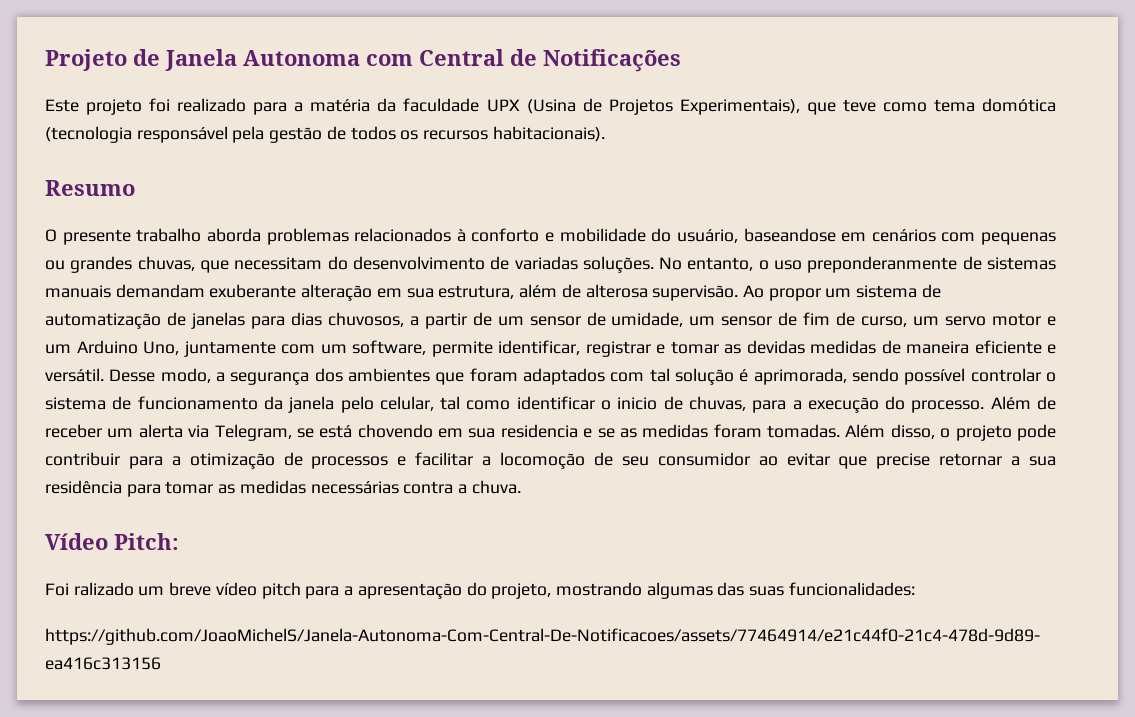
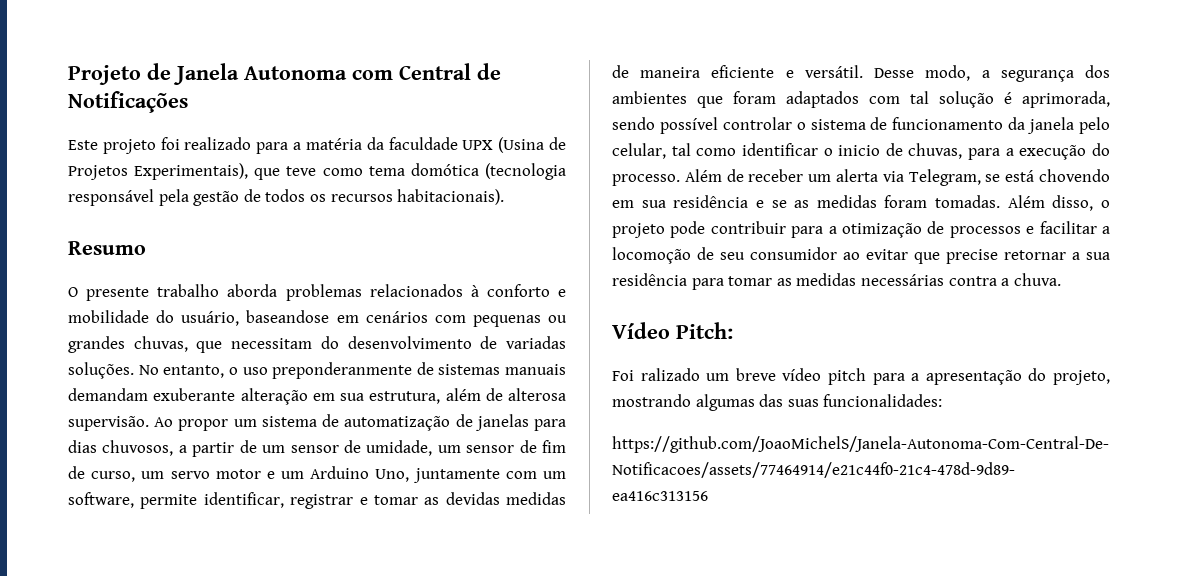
[500,424,578,438] residencia -> [673,195,749,208] residência

